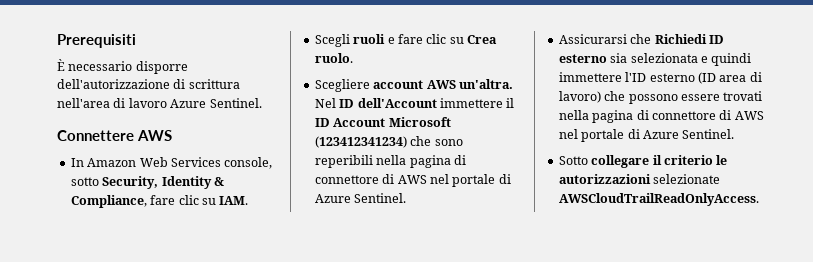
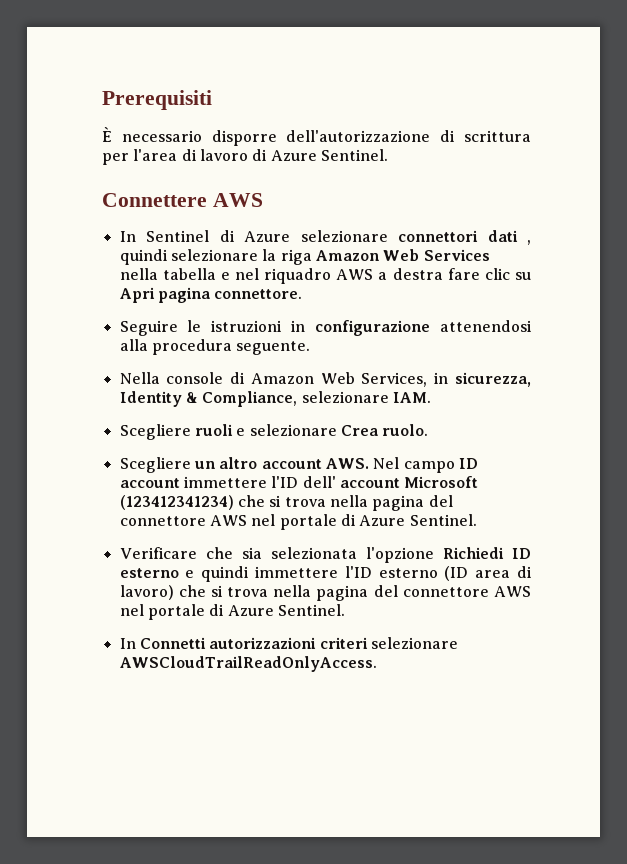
[57,98,110,108] nell'area -> [102,149,178,165] per l'area
(167, 103) none -> [252,149,268,161] di
[87,157,273,169] [70,176,224,189] [70,195,216,208] Amazon Web Services console, sotto Security, Identity & Compliance, fare clic su -> [146,230,531,245] [119,249,490,265] [119,268,531,284] [119,287,303,303] [119,320,532,336] [119,339,311,355] [119,372,531,387] [119,391,389,407] Sentinel di Azure selezionare connettori dati , quindi selezionare la riga Amazon Web Services nella tabella e nel riquadro AWS a destra fare clic su Apri pagina connettore. // Seguire le istruzioni in configurazione attenendosi alla procedura seguente. // Nella console di Amazon Web Services, in sicurezza, Identity & Compliance, selezionare
[314,34,350,47] Scegli -> [119,424,191,440] Scegliere
[397,34,464,44] fare clic su -> [249,424,337,436] selezionare
[373,79,513,89] [314,98,515,108] [314,117,451,127] [314,136,463,148] [314,155,466,168] [314,174,511,187] [314,193,407,203] [558,34,652,44] account AWS un'altra. Nel ID dell'Account immettere il ID Account Microsoft (123412341234) che sono reperibili nella pagina di connettore di AWS nel portale di Azure Sentinel. // Assicurarsi che -> [193,457,478,473] [119,476,479,488] [119,495,453,511] [119,514,477,530] [119,547,434,563] un altro account AWS. Nel campo ID account immettere l'ID dell' account Microsoft (123412341234) che si trova nella pagina del connettore AWS nel portale di Azure Sentinel. // Verificare che sia selezionata l'opzione
[610,53,698,63] sia selezionata -> (179, 573) none
[628,91,763,104] [558,110,764,123] [558,129,735,142] [558,155,728,168] [558,174,721,184] possono essere trovati nella pagina di connettore di AWS nel portale di Azure Sentinel. // Sotto collegare il criterio le autorizzazioni selezionate -> [210,585,531,601] [119,604,345,620] [119,637,458,649] si trova nella pagina del connettore AWS nel portale di Azure Sentinel. // In Connetti autorizzazioni criteri selezionare

